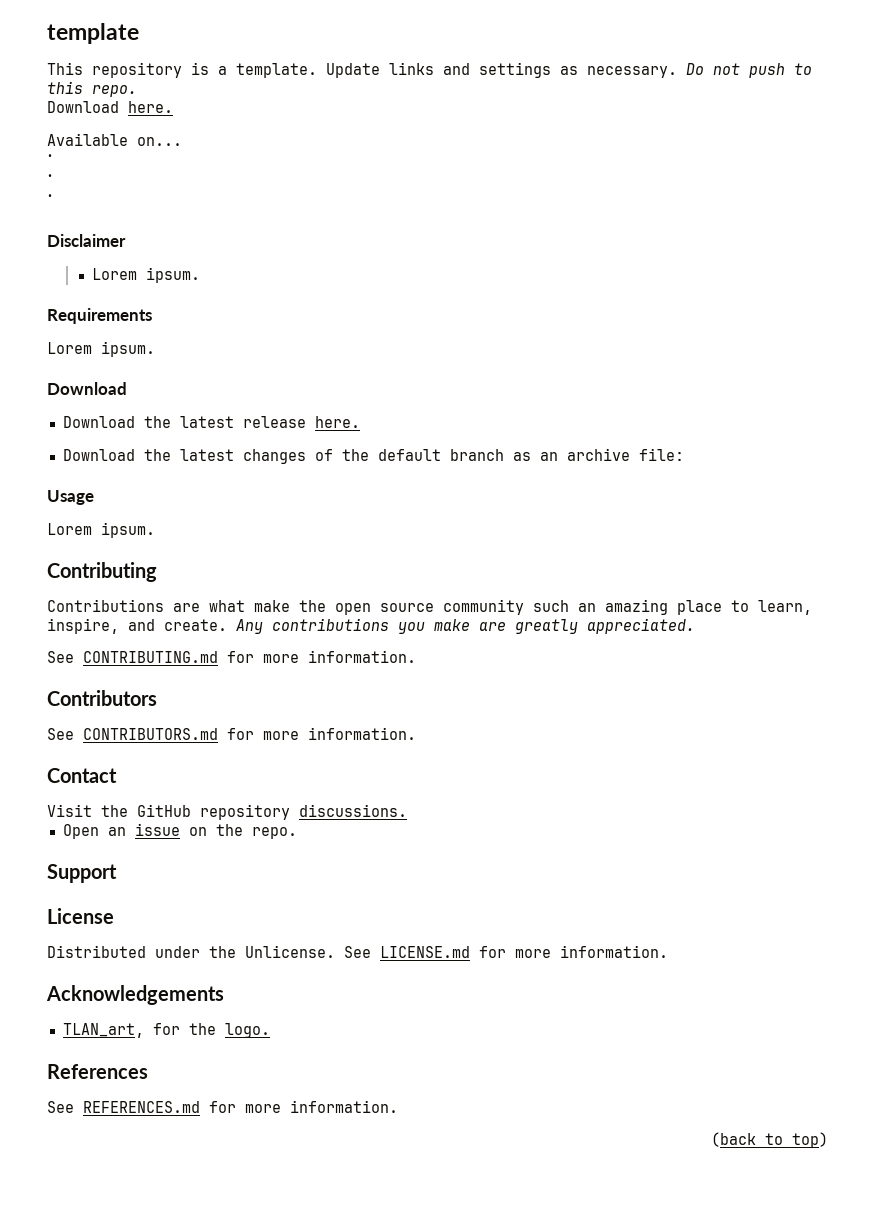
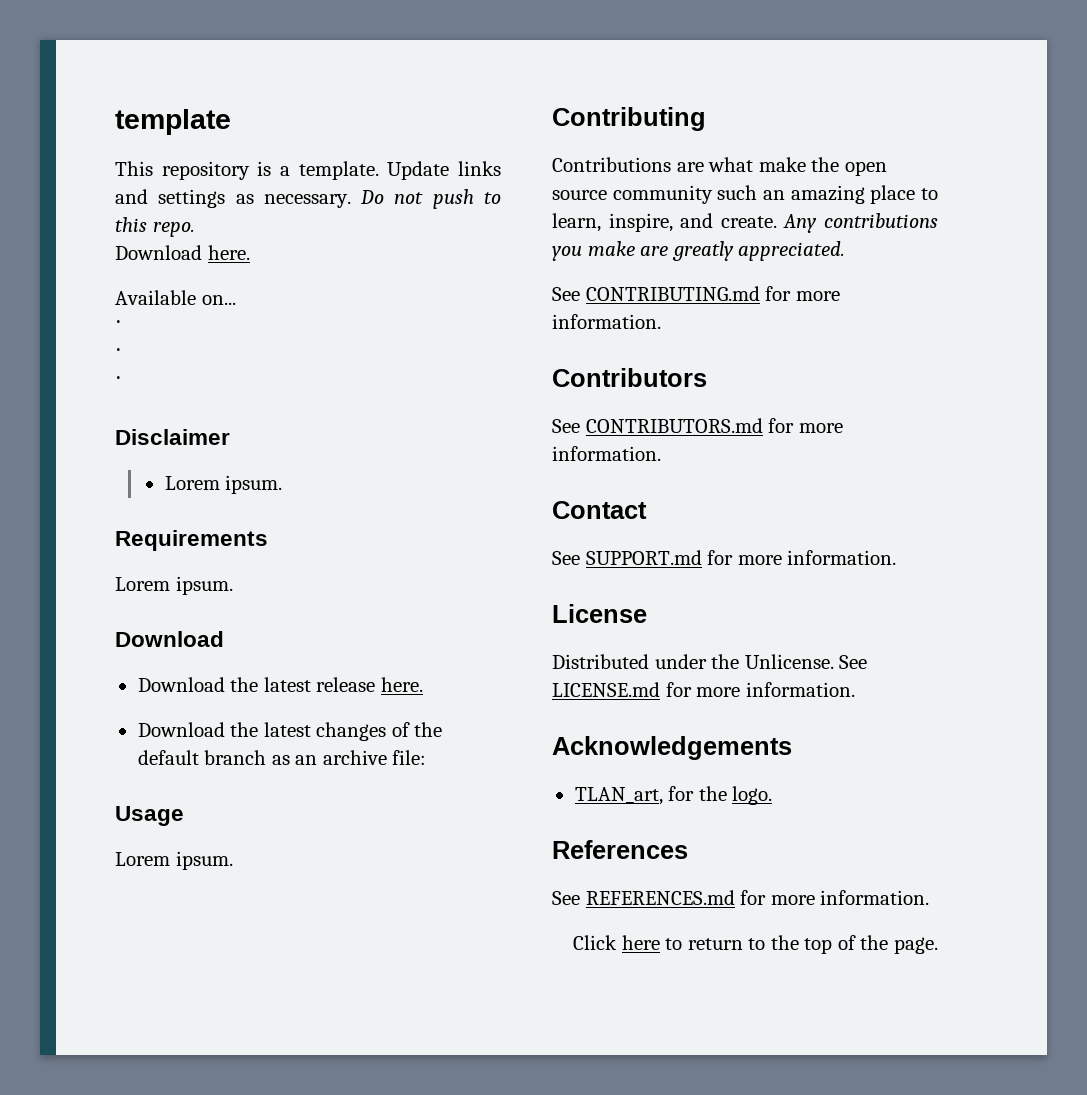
[47,804,407,820] [62,823,297,839] [47,864,117,883] Visit the GitHub repository discussions. // Open an issue on the repo. // Support -> [552,550,897,565] See SUPPORT.md for more information.
[711,1132,828,1148] (back to top) -> [573,935,938,954] Click here to return to the top of the page.

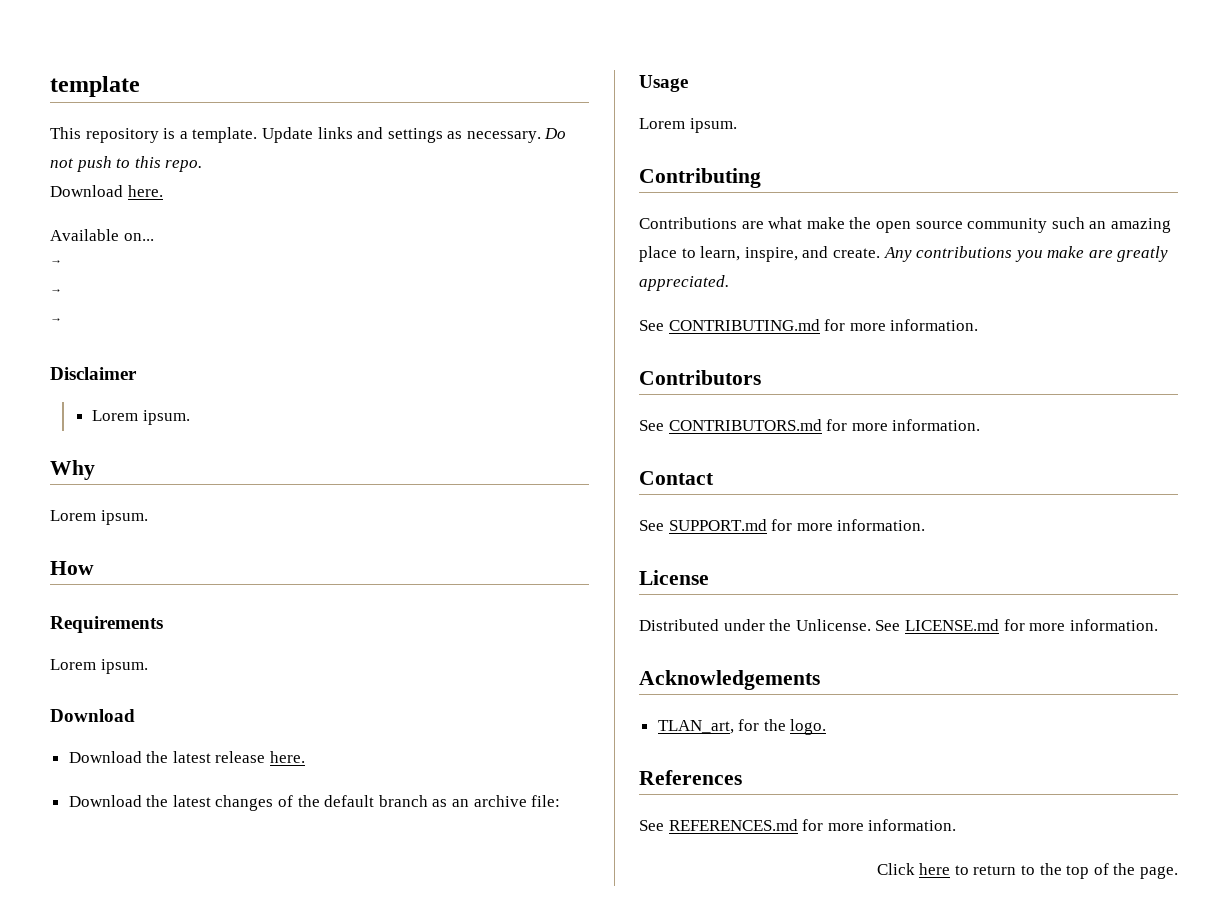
[115,320,122,326] [115,348,122,354] [115,376,122,382] • // • // • -> [50,260,62,264] [50,289,62,293] [50,318,62,322] → // → // →
(283, 484) none -> [50,460,95,480] [50,510,148,525] [50,561,94,575] // Why // Lorem ipsum. // How

